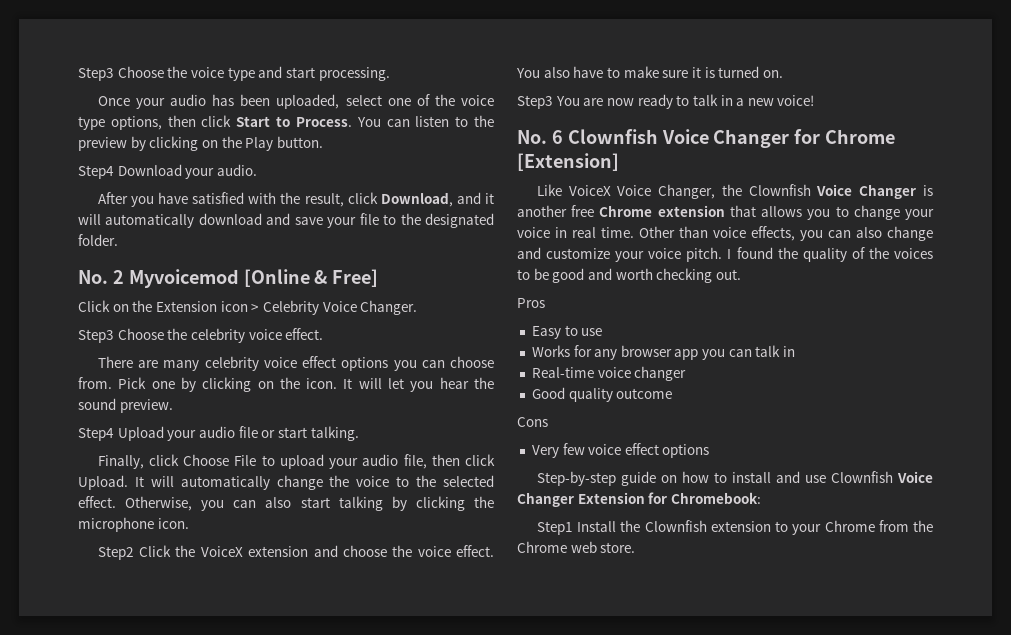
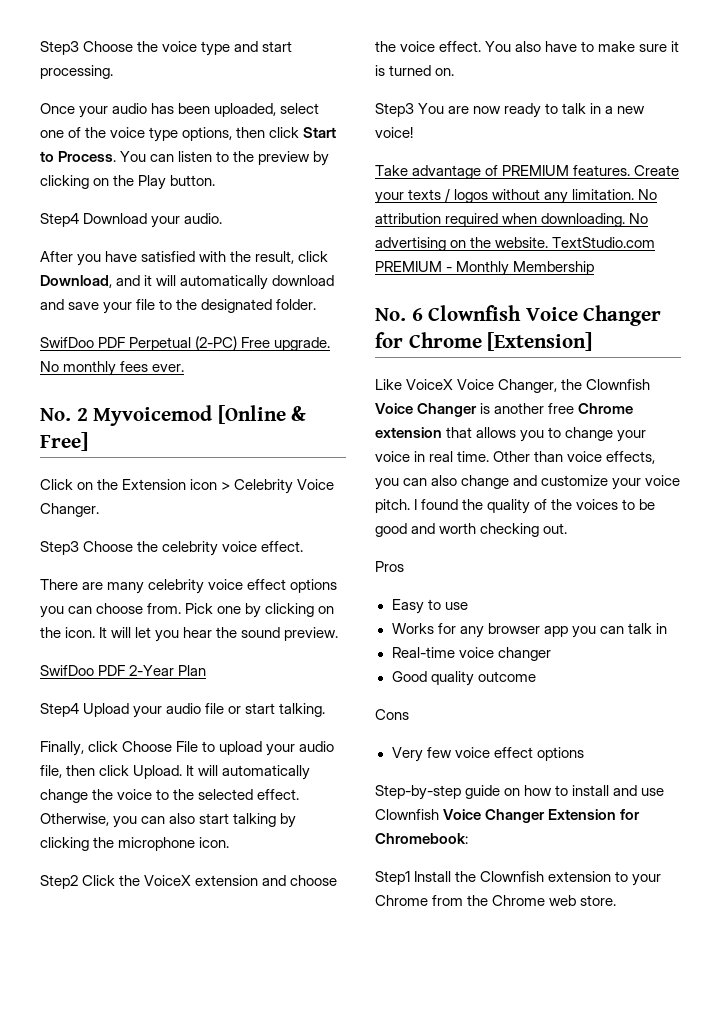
(118, 240) none -> [40,336,331,351] [40,361,185,376] // SwifDoo PDF Perpetual (2-PC) Free upgrade. No monthly fees ever.
(173, 406) none -> [40,665,207,676] // SwifDoo PDF 2-Year Plan
(815, 100) none -> [375,165,680,179] [375,188,658,204] [375,213,649,227] [375,237,656,251] [375,261,595,276] // Take advantage of PREMIUM features. Create your texts / logos without any limitation. No attribution required when downloading. No advertising on the website. TextStudio.com PREMIUM - Monthly Membership

